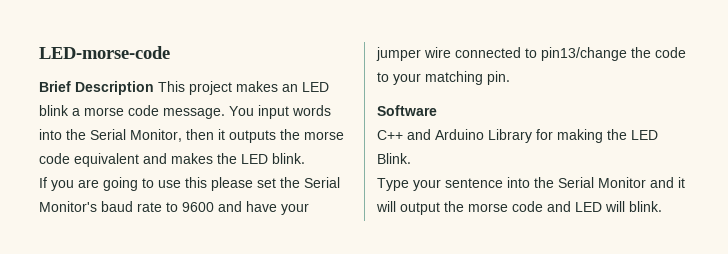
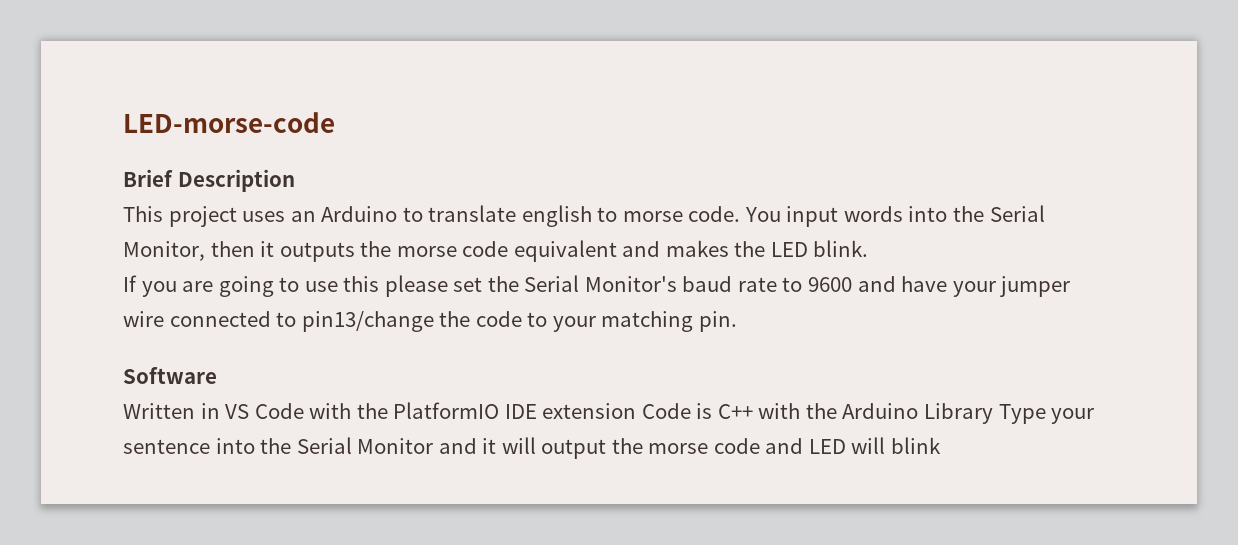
(154, 88) none -> (295, 180) //
[236,81,329,92] [39,105,225,119] makes an LED blink a morse code message. -> [242,205,741,227] uses an Arduino to translate english to morse code.
[377,129,658,143] [377,153,411,164] C++ and Arduino Library for making the LED Blink. // -> [123,402,994,424] Written in VS Code with the PlatformIO IDE extension Code is C++ with the Arduino Library
[629,201,662,212] blink. -> [891,437,942,454] blink

